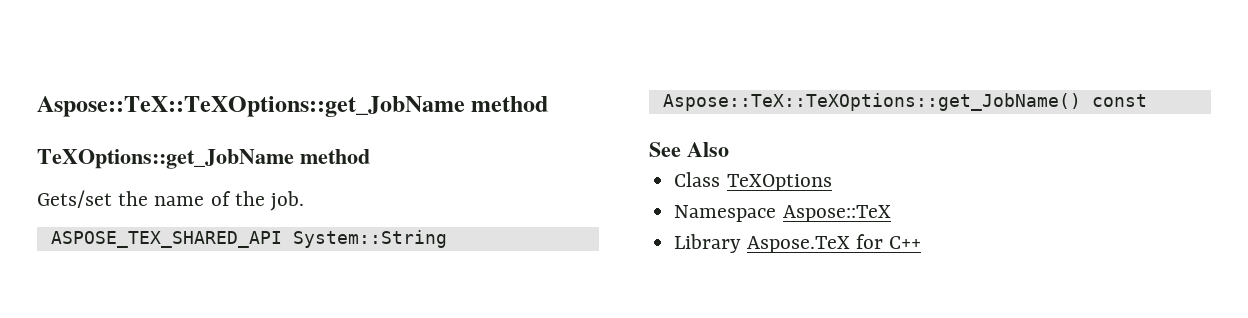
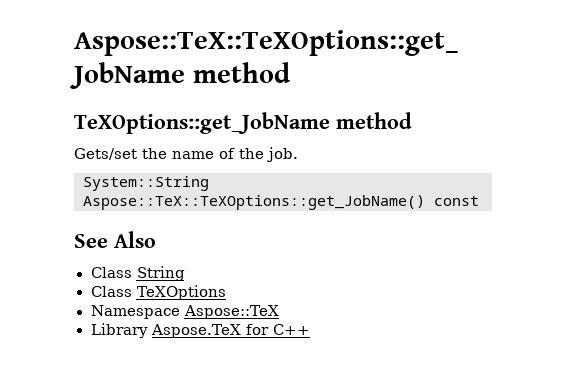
[50,231,282,248] ASPOSE_TEX_SHARED_API -> (298, 154) none
(729, 149) none -> [90,266,185,281] // Class String

